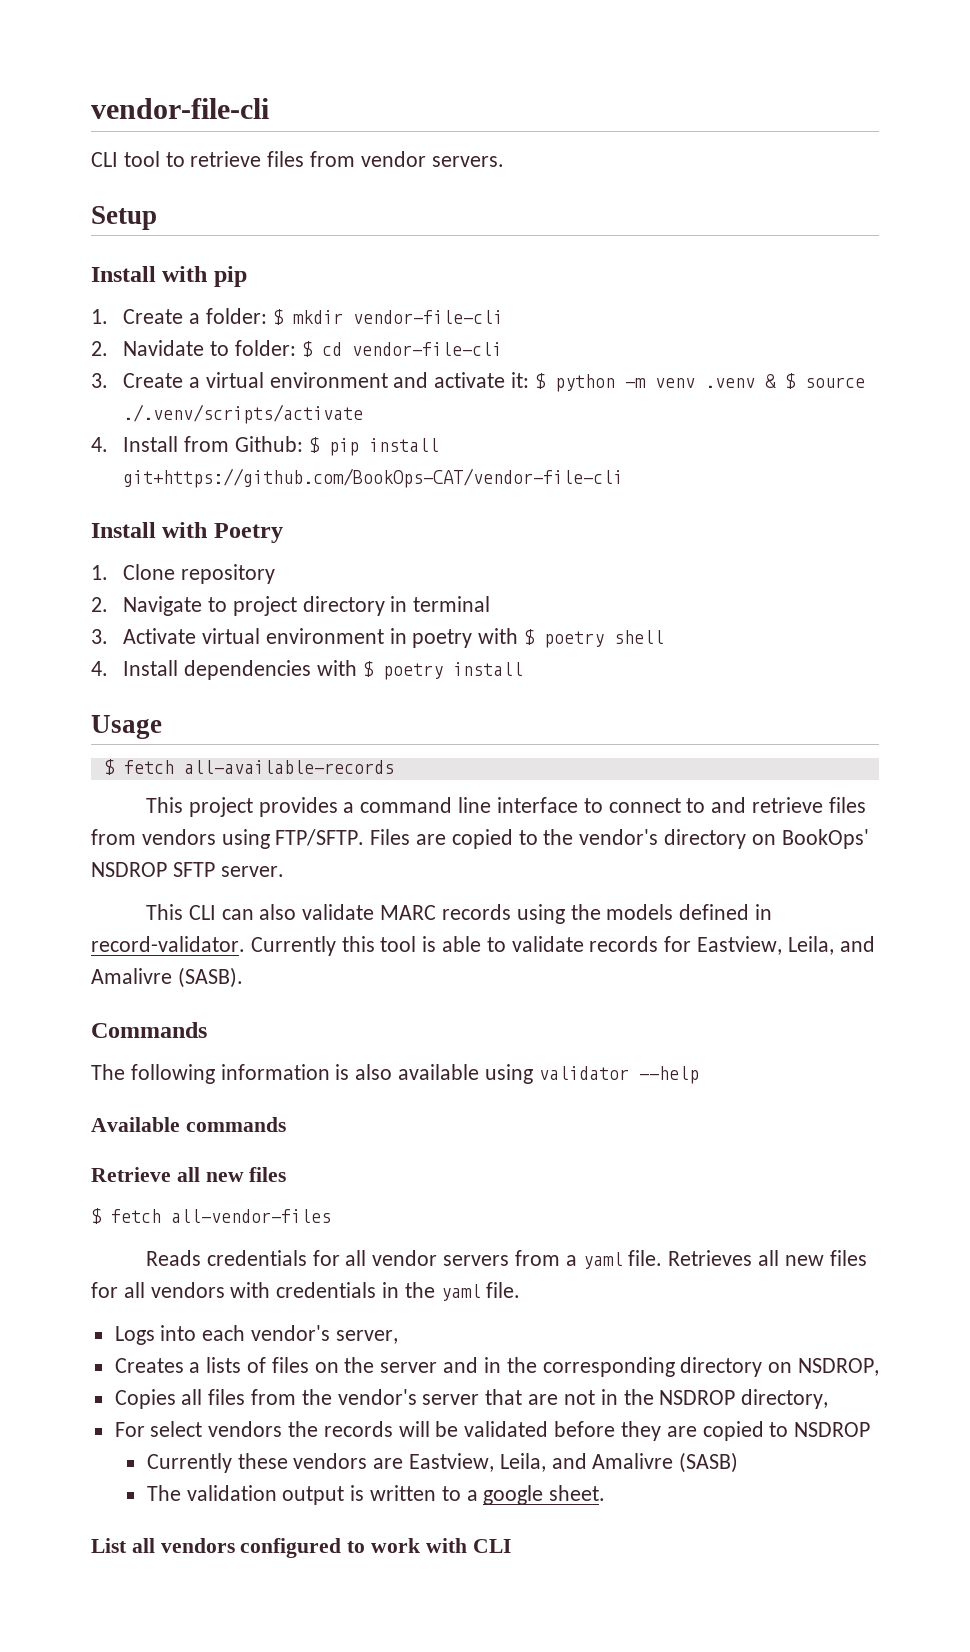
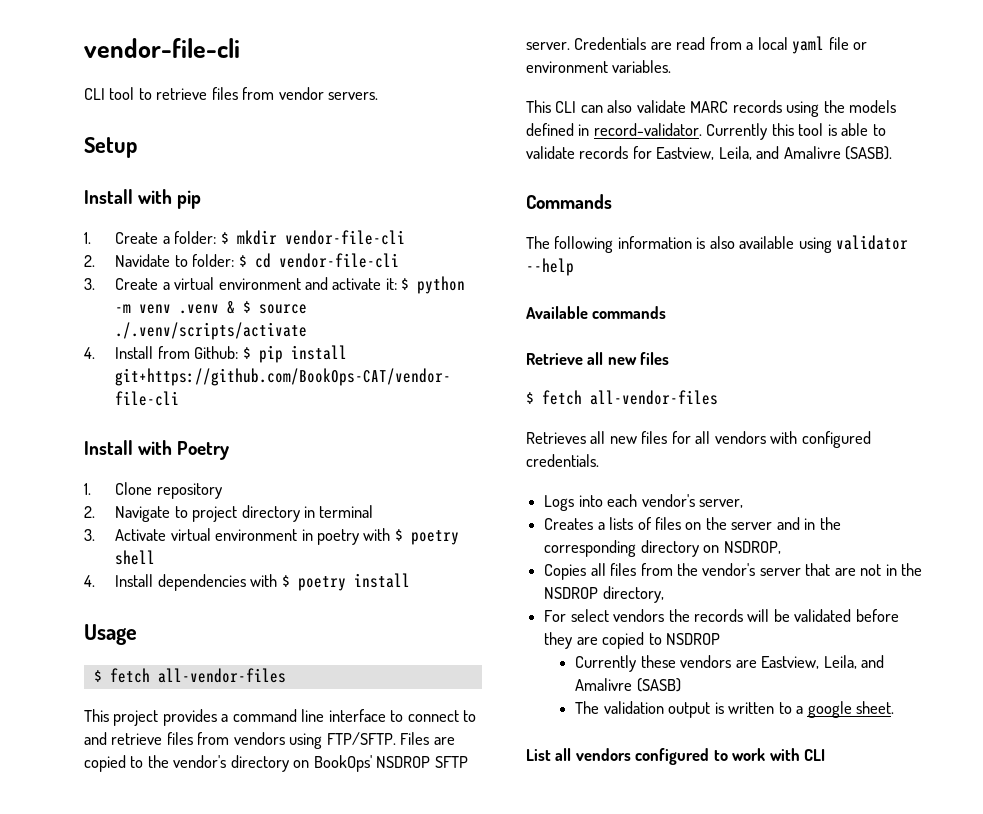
[183,760,394,774] all-available-records -> [157,668,286,683] all-vendor-files
(284, 871) none -> [574,36,868,54] [526,60,672,73] Credentials are read from a local yaml file or environment variables.
[146,1250,663,1269] Reads credentials for all vendor servers from a yaml file. -> (718, 397) none
[276,1282,521,1301] credentials in the yaml file. -> [801,431,871,448] [526,454,599,467] configured credentials.

